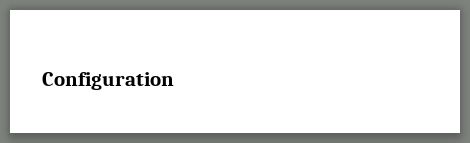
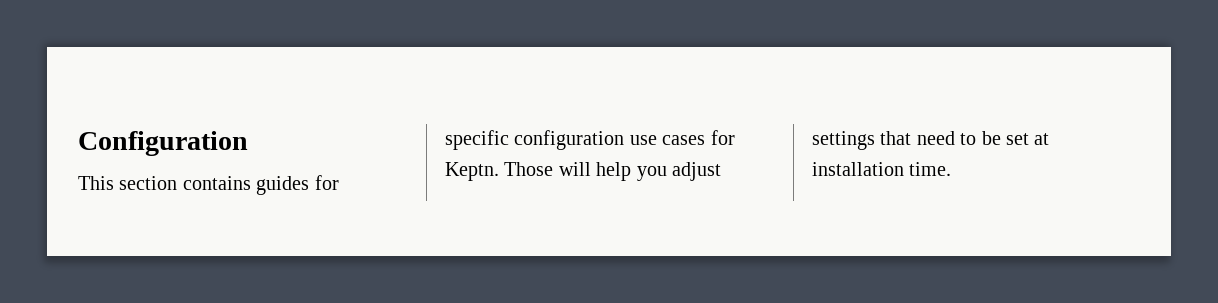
(174, 81) none -> [78,175,339,195] [445,130,735,150] [445,162,721,181] [812,131,1050,150] [812,162,952,176] // This section contains guides for specific configuration use cases for Keptn. Those will help you adjust settings that need to be set at installation time.

